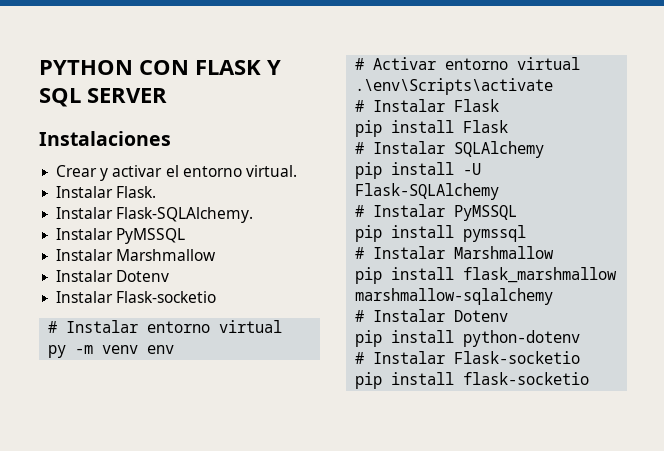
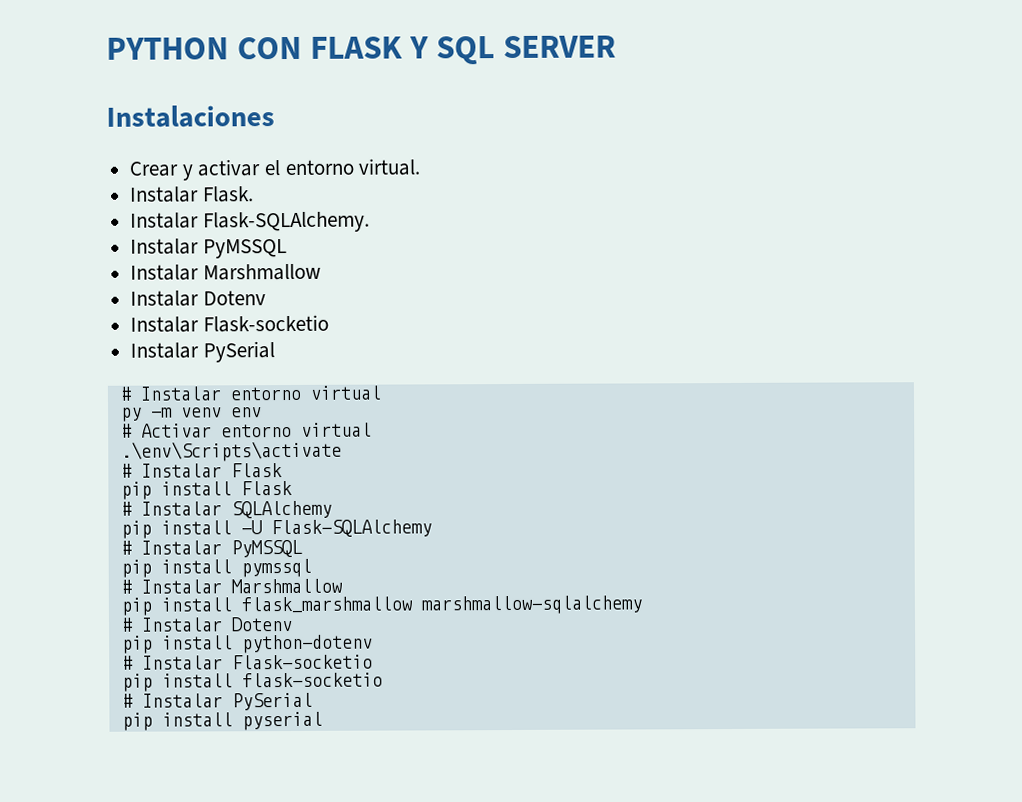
(217, 297) none -> [130,341,275,363] // Instalar PySerial
(590, 378) none -> [121,692,313,711] [121,711,323,731] // # Instalar PySerial // pip install pyserial

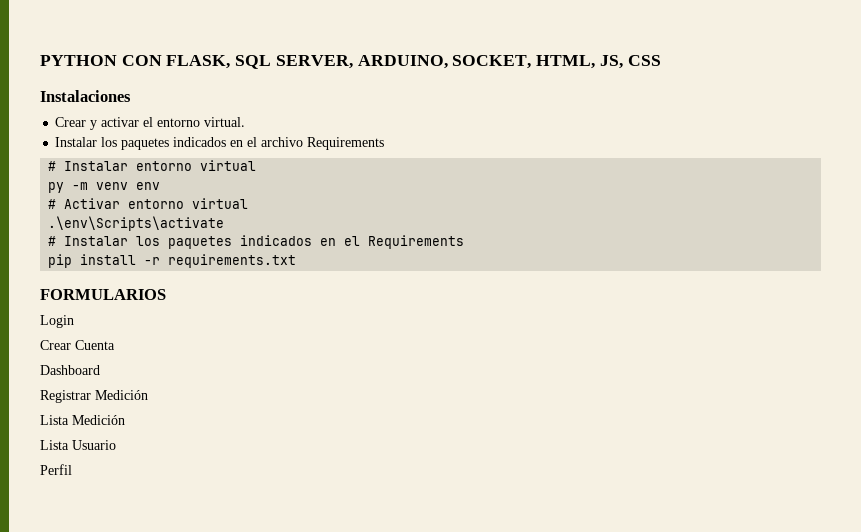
[309,35,616,65] FLASK Y SQL SERVER -> [166,55,661,69] FLASK, SQL SERVER, ARDUINO, SOCKET, HTML, JS, CSS
[202,186,254,203] [130,211,370,233] [130,238,287,259] [130,263,321,281] [130,290,266,307] [130,314,329,333] [130,341,275,363] Flask. // Instalar Flask-SQLAlchemy. // Instalar PyMSSQL // Instalar Marshmallow // Instalar Dotenv // Instalar Flask-socketio // Instalar PySerial -> [101,137,385,150] los paquetes indicados en el archivo Requirements
[230,463,283,478] [120,480,293,500] [120,500,332,519] [120,519,432,539] [120,539,303,558] [120,558,312,578] [120,578,343,594] [120,595,642,616] [120,616,293,632] [121,634,373,654] [121,654,373,670] [121,672,383,692] [121,692,313,711] [121,711,323,731] Flask // pip install Flask // # Instalar SQLAlchemy // pip install -U Flask-SQLAlchemy // # Instalar PyMSSQL // pip install pymssql // # Instalar Marshmallow // pip install flask_marshmallow marshmallow-sqlalchemy // # Instalar Dotenv // pip install python-dotenv // # Instalar Flask-socketio // pip install flask-socketio // # Instalar PySerial // pip install pyserial -> [136,235,465,249] [48,254,297,268] [40,289,166,300] [40,315,74,328] [40,340,115,350] [40,365,100,375] [40,390,148,403] [40,415,125,425] [40,440,116,450] [40,464,72,475] los paquetes indicados en el Requirements // pip install -r requirements.txt // FORMULARIOS // Login // Crear Cuenta // Dashboard // Registrar Medición // Lista Medición // Lista Usuario // Perfil

